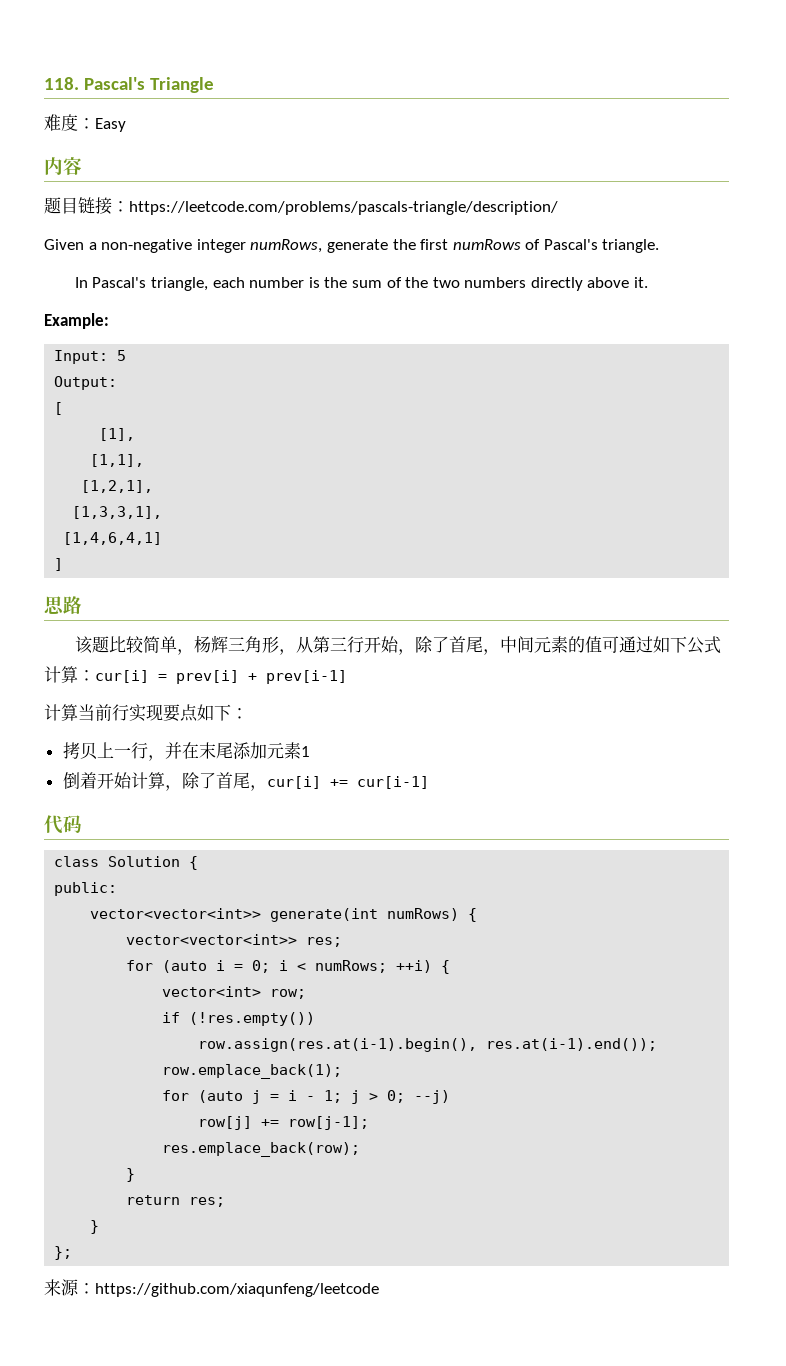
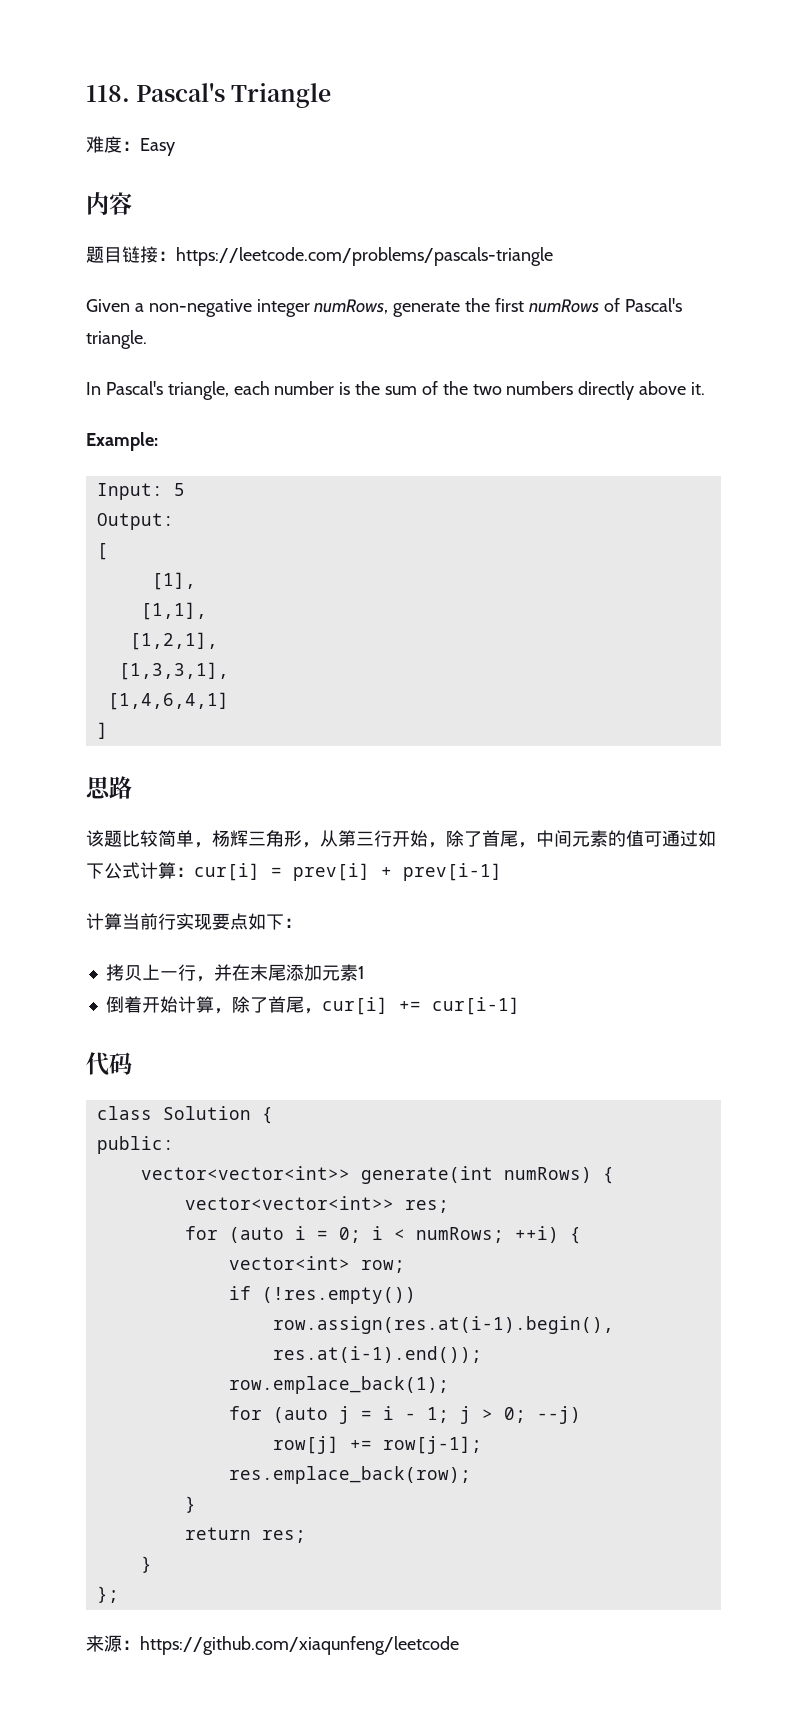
[129,201,558,215] https://leetcode.com/problems/pascals-triangle/description/ -> [176,247,553,266] https://leetcode.com/problems/pascals-triangle

